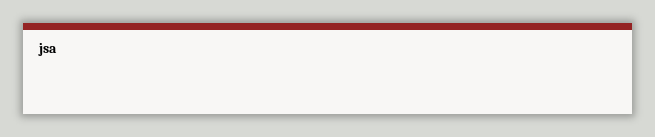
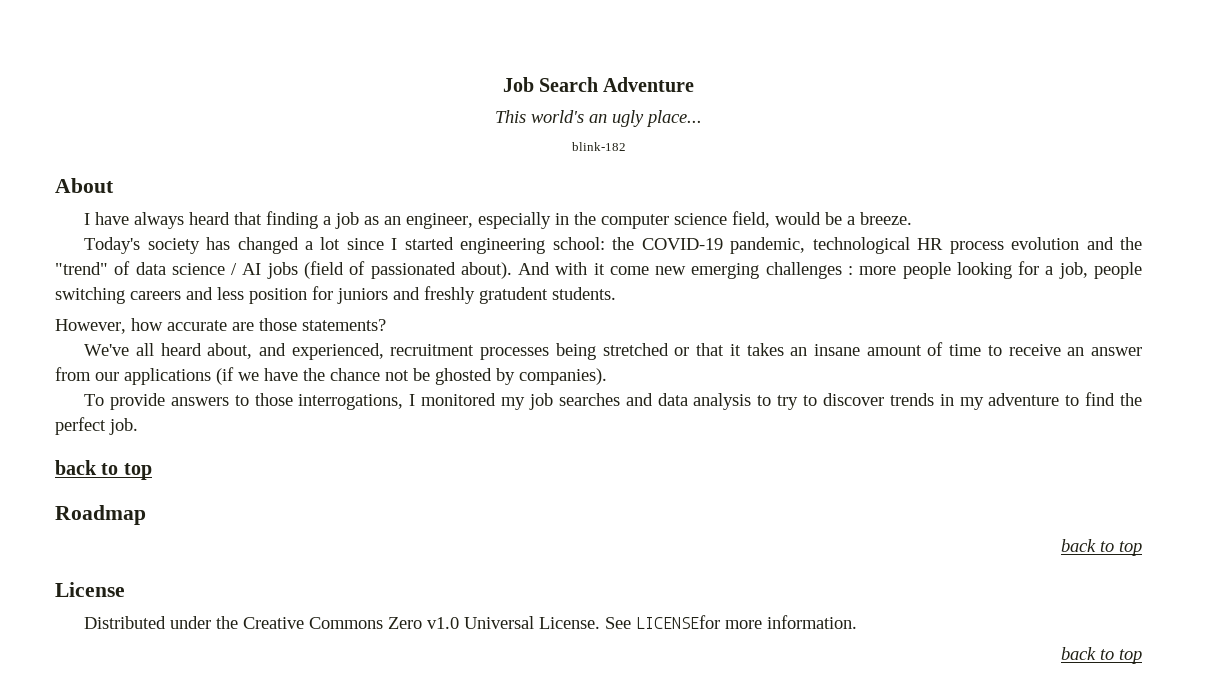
[38,43,57,56] jsa -> [502,77,695,92] [495,110,702,127] [571,142,626,151] [55,178,114,193] [84,211,913,229] [84,237,1142,254] [55,261,1142,279] [55,286,616,304] [55,318,386,334] [84,342,1143,360] [55,367,607,385] [84,392,1142,410] [55,417,138,435] [55,460,152,480] [55,505,146,525] [1061,539,1142,556] [55,582,125,597] [84,615,858,629] [1061,647,1142,664] Job Search Adventure // This world's an ugly place... // blink-182 // About // I have always heard that finding a job as an engineer, especially in the computer science field, would be a breeze. // Today's society has changed a lot since I started engineering school: the COVID-19 pandemic, technological HR process evolution and the "trend" of data science / AI jobs (field of passionated about). And with it come new emerging challenges : more people looking for a job, people switching careers and less position for juniors and freshly gratudent students. // However, how accurate are those statements? // We've all heard about, and experienced, recruitment processes being stretched or that it takes an insane amount of time to receive an answer from our applications (if we have the chance not be ghosted by companies). // To provide answers to those interrogations, I monitored my job searches and data analysis to try to discover trends in my adventure to find the perfect job. // back to top // Roadmap // back to top // License // Distributed under the Creative Commons Zero v1.0 Universal License. See LICENSEfor more information. // back to top

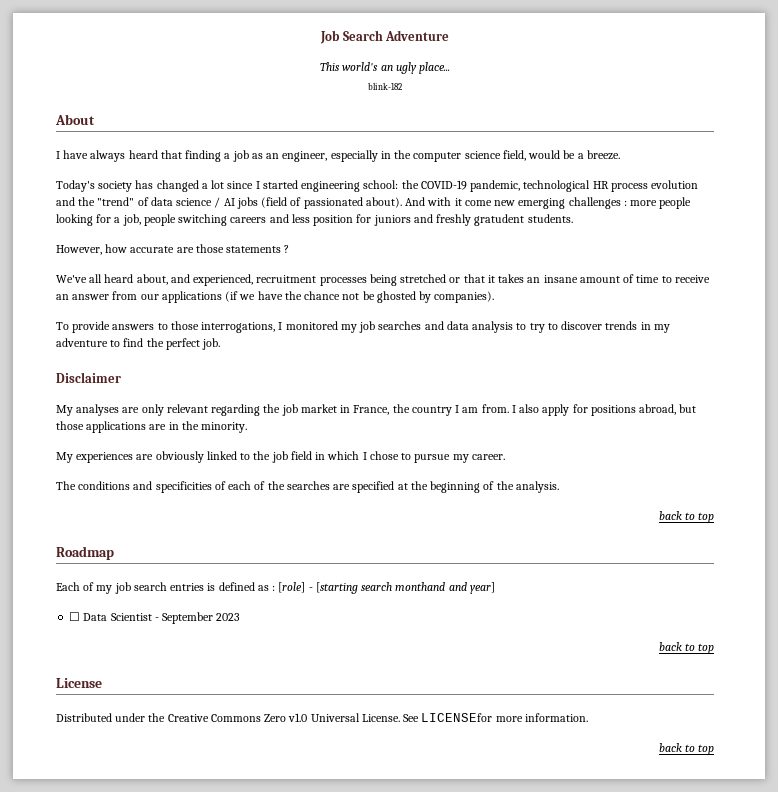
[302,319,386,331] statements? -> [226,245,290,253] statements ?
[55,460,152,480] [55,505,146,525] back to top // Roadmap -> [56,372,121,383] [56,404,697,416] [56,421,248,433] [56,451,505,463] [56,481,559,493] [658,511,714,523] [56,546,114,560] [56,582,495,594] [69,612,241,624] Disclaimer // My analyses are only relevant regarding the job market in France, the country I am from. I also apply for positions abroad, but those applications are in the minority. // My experiences are obviously linked to the job field in which I chose to pursue my career. // The conditions and specificities of each of the searches are specified at the beginning of the analysis. // back to top // Roadmap // Each of my job search entries is defined as : [role] - [starting search monthand and year] // ☐ Data Scientist - September 2023

